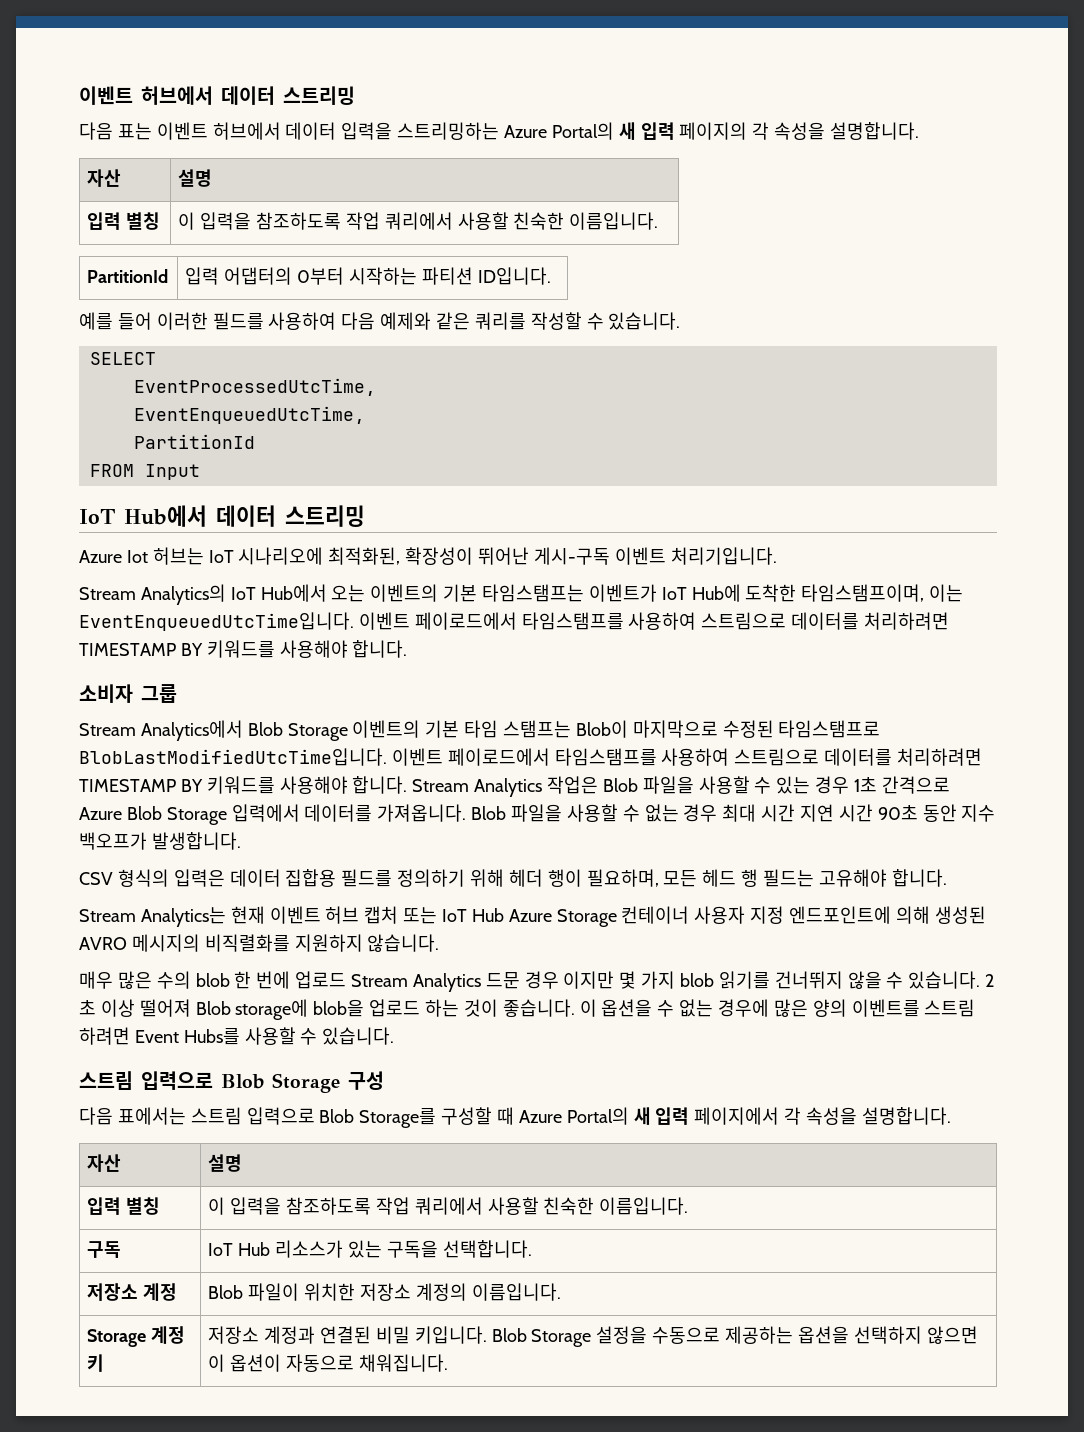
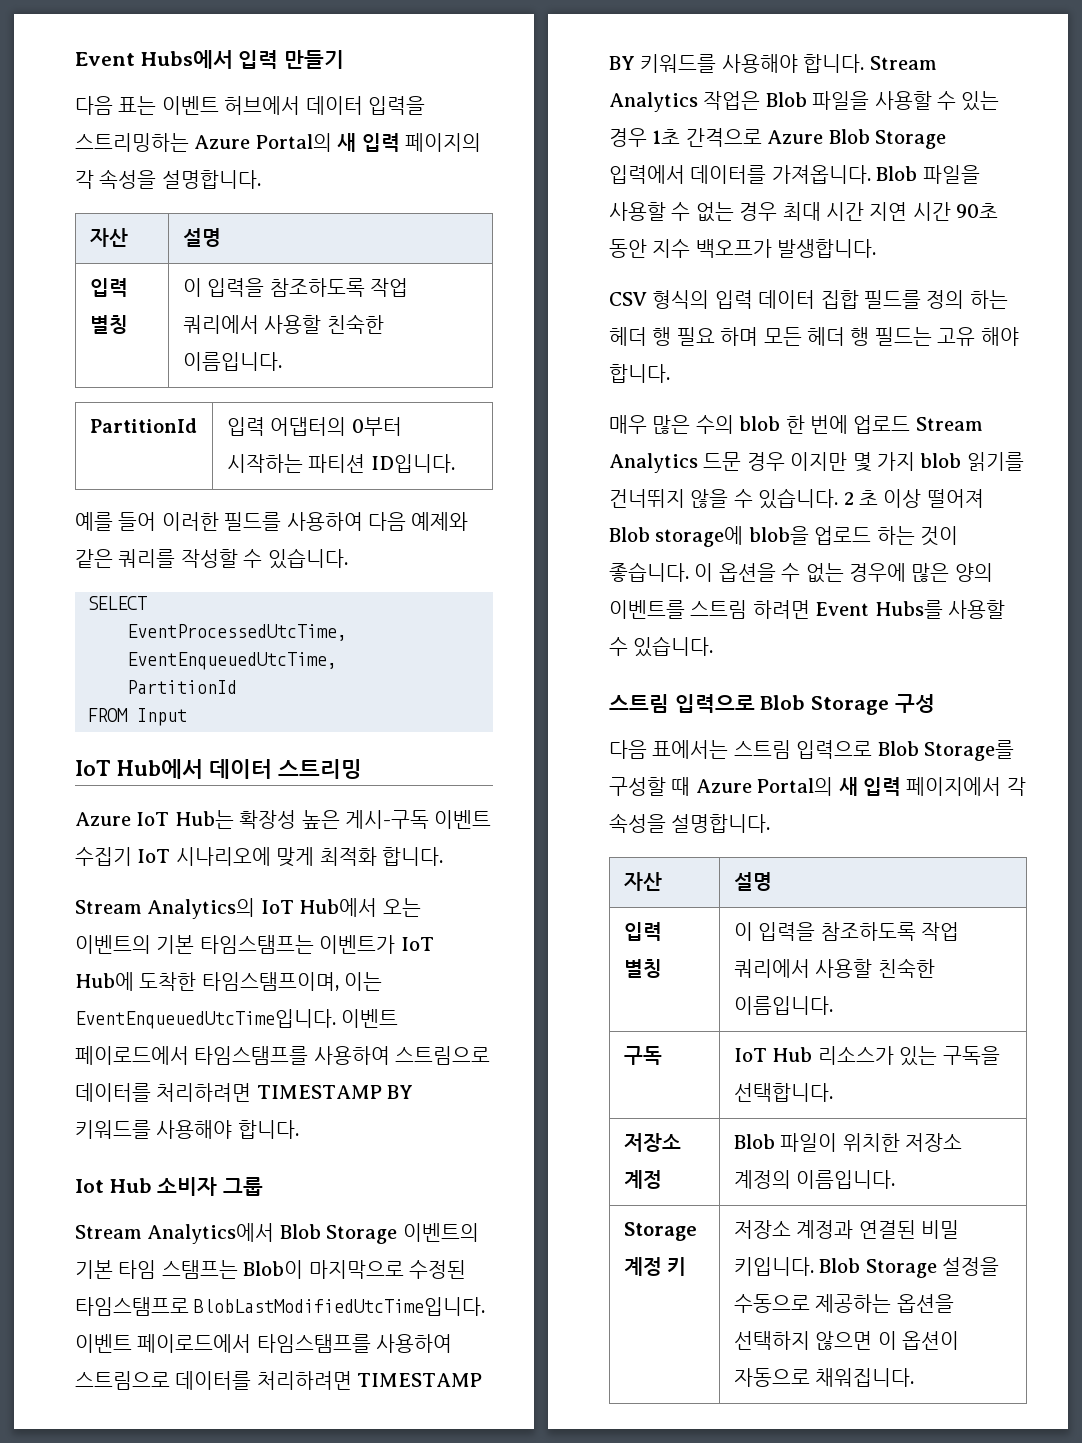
[79,86,355,105] 이벤트 허브에서 데이터 스트리밍 -> [75,50,345,69] Event Hubs에서 입력 만들기
[126,547,777,565] Iot 허브는 IoT 시나리오에 최적화된, 확장성이 뛰어난 게시-구독 이벤트 처리기입니다. -> [136,810,492,829] [75,847,443,867] IoT Hub는 확장성 높은 게시-구독 이벤트 수집기 IoT 시나리오에 맞게 최적화 합니다.
(408, 649) none -> [75,1178,152,1193] Iot Hub
[173,869,947,887] [79,906,986,927] [79,934,440,952] 입력은 데이터 집합용 필드를 정의하기 위해 헤더 행이 필요하며, 모든 헤드 행 필드는 고유해야 합니다. // Stream Analytics는 현재 이벤트 허브 캡처 또는 IoT Hub Azure Storage 컨테이너 사용자 지정 엔드포인트에 의해 생성된 AVRO 메시지의 비직렬화를 지원하지 않습니다. -> [714,290,1008,309] [609,327,1019,346] [609,364,670,383] 입력 데이터 집합 필드를 정의 하는 헤더 행 필요 하며 모든 헤더 행 필드는 고유 해야 합니다.

